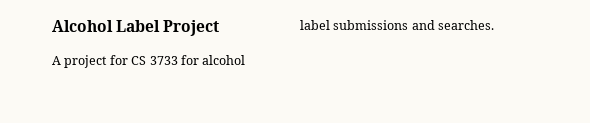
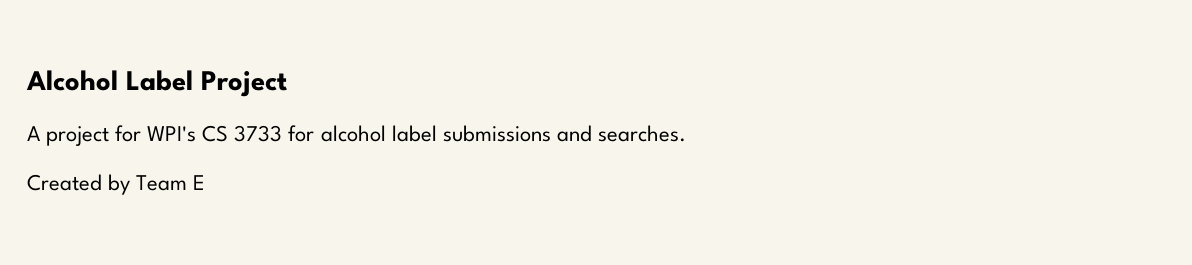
(128, 60) none -> [147,126,197,142] WPI's
(495, 25) none -> [27,174,206,195] // Created by Team E

